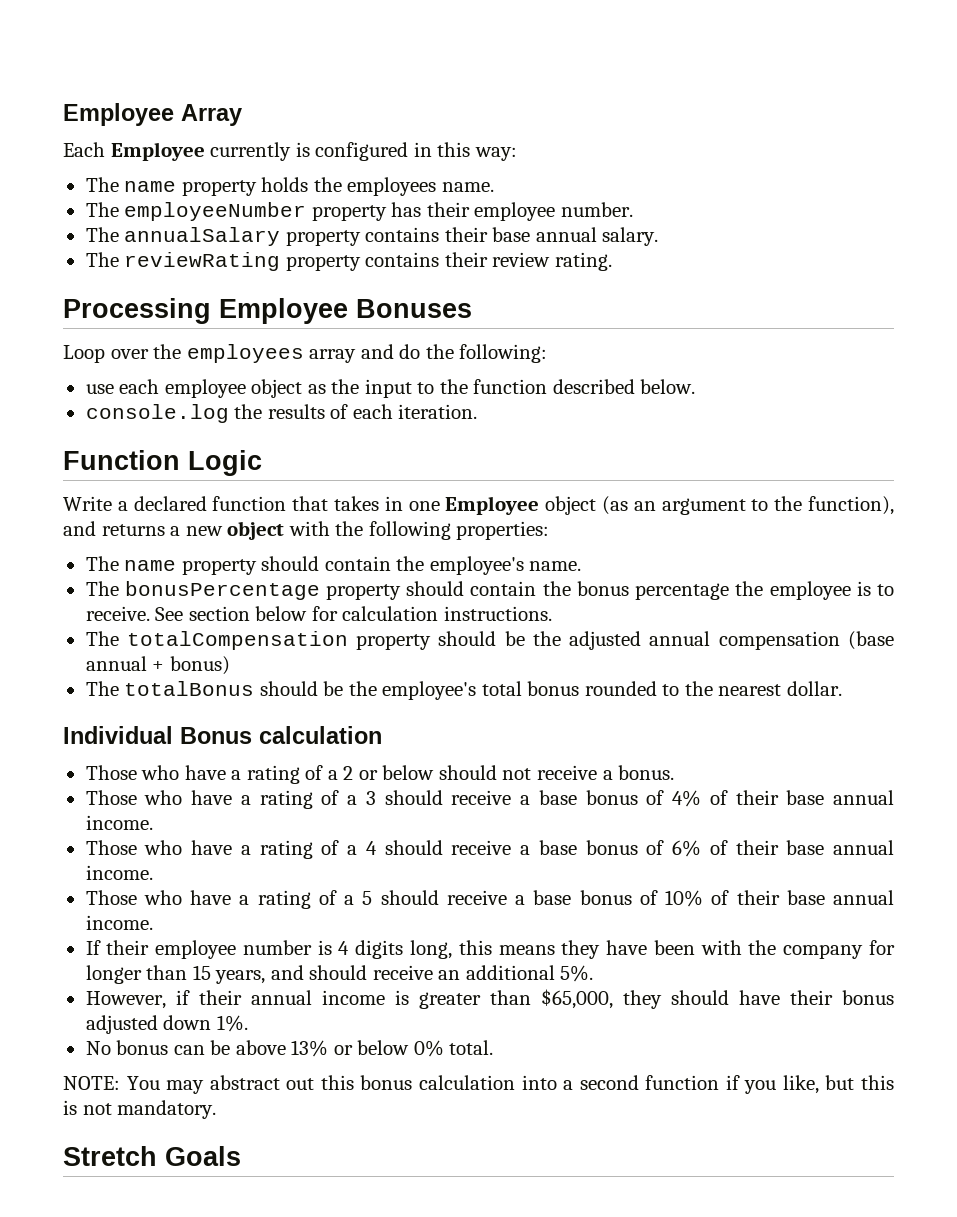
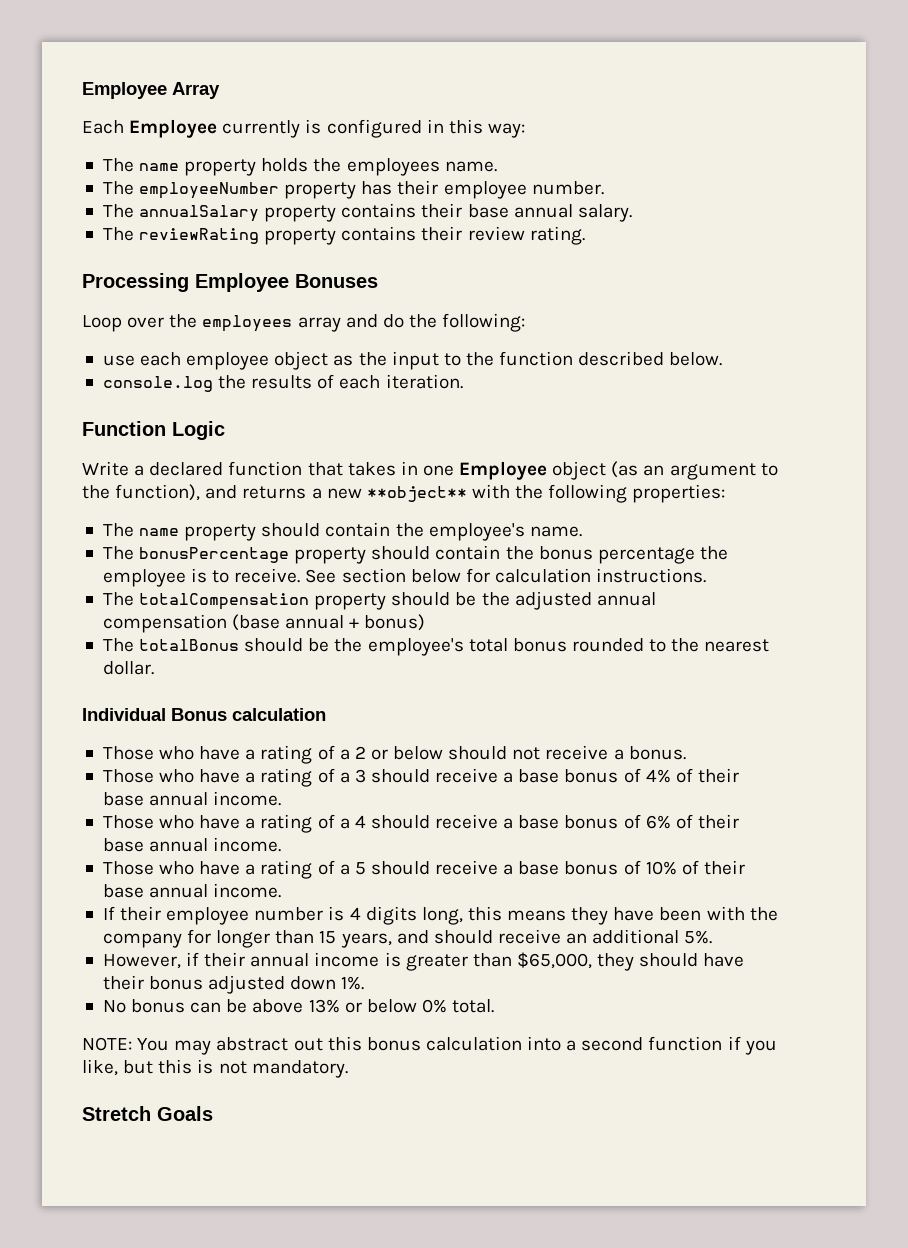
[227,521,285,540] object -> [366,486,467,502] **object**

